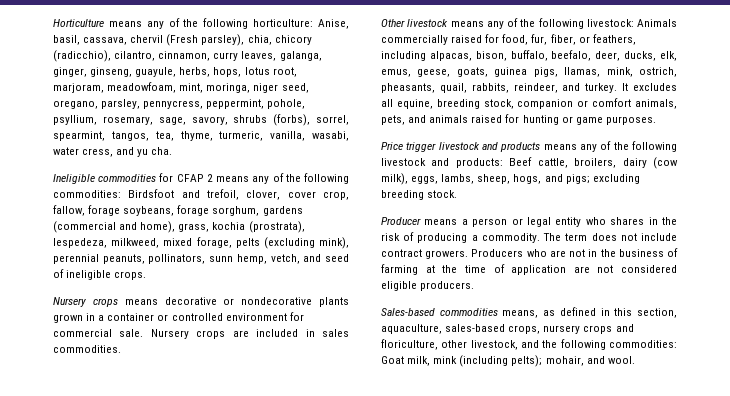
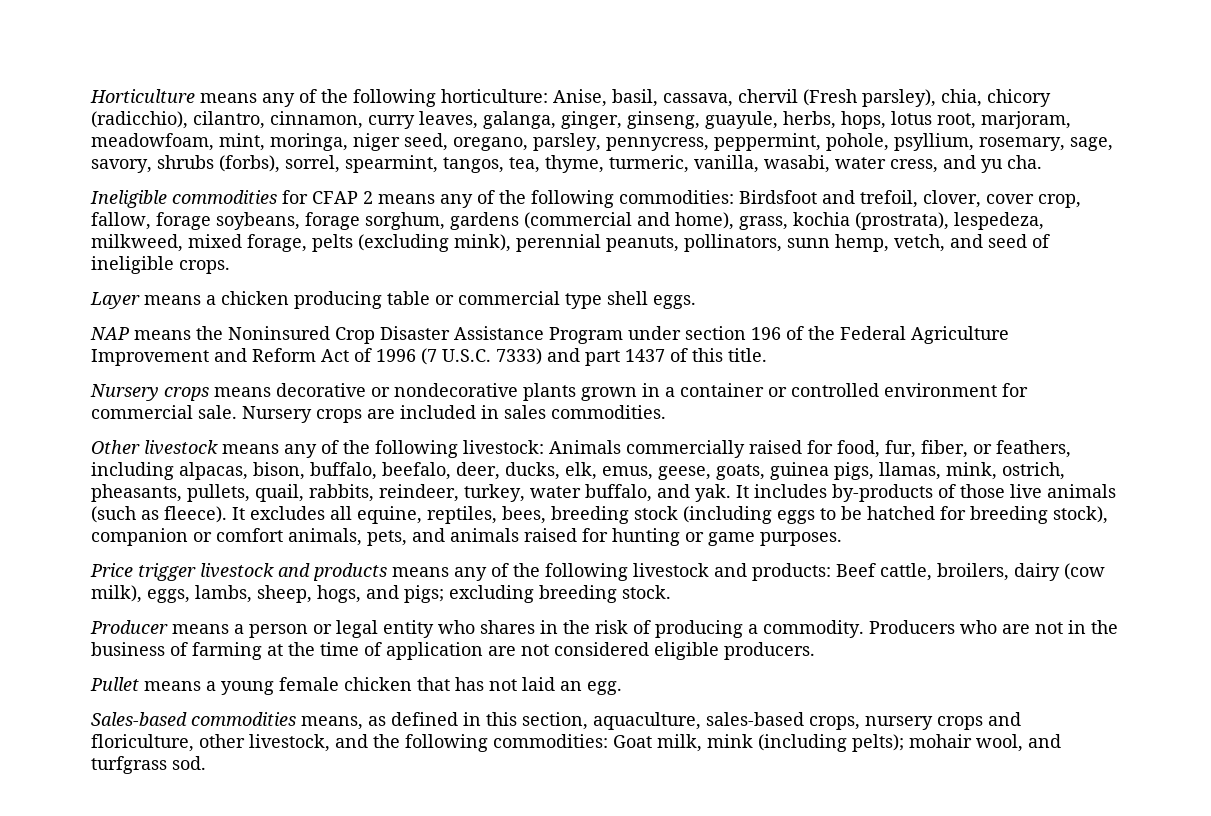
(147, 275) none -> [90,291,696,309] [90,326,1009,344] [91,348,767,366] // Layer means a chicken producing table or commercial type shell eggs. // NAP means the Noninsured Crop Disaster Assistance Program under section 196 of the Federal Agriculture Improvement and Reform Act of 1996 (7 U.S.C. 7333) and part 1437 of this title.
(435, 88) none -> [187,484,250,502] pullets,
[562,83,677,93] [381,99,514,109] and turkey. It excludes all equine, breeding stock, -> [464,484,1116,502] [91,506,1108,524] turkey, water buffalo, and yak. It includes by-products of those live animals (such as fleece). It excludes all equine, reptiles, bees, breeding stock (including eggs to be hatched for breeding stock),
[543,233,677,241] [381,249,469,259] The term does not include contract growers. -> (864, 629) none
(475, 286) none -> [90,677,622,695] // Pullet means a young female chicken that has not laid an egg.
[545,356,635,366] mohair, and wool. -> [909,734,1061,752] [91,756,206,774] mohair wool, and turfgrass sod.

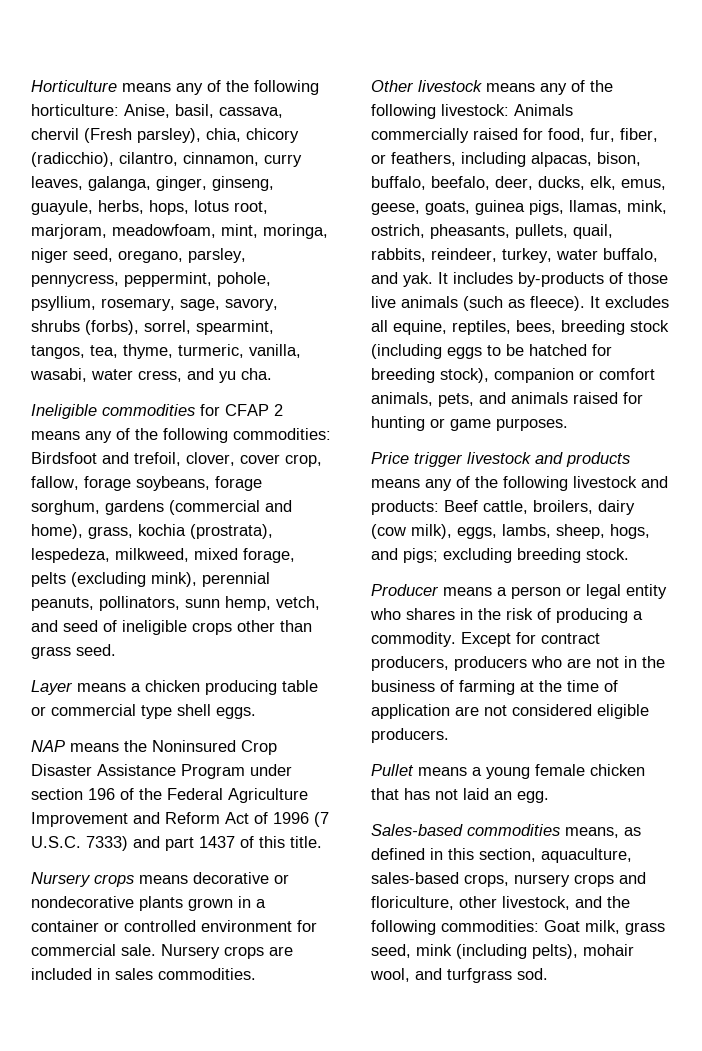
[179,260,230,274] crops. -> [192,620,312,635] [31,644,116,659] crops other than grass seed.
[869,620,955,634] Producers -> [461,632,600,647] [371,656,527,671] Except for contract producers, producers
(702, 743) none -> [625,922,665,935] [371,944,411,958] grass seed,
[852,734,904,752] pelts); -> [532,944,578,959] pelts),

